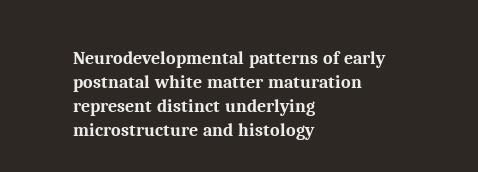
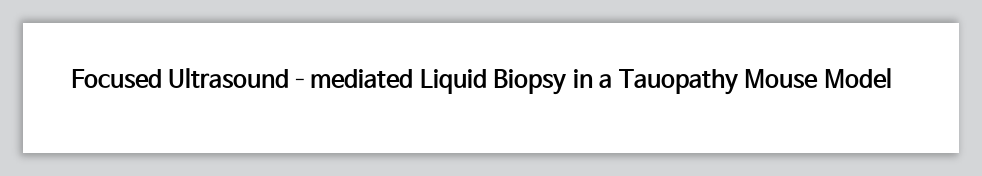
[73,51,386,68] [73,75,362,92] [73,99,315,116] [73,123,315,140] Neurodevelopmental patterns of early postnatal white matter maturation represent distinct underlying microstructure and histology -> [71,68,892,95] Focused Ultrasound–mediated Liquid Biopsy in a Tauopathy Mouse Model

